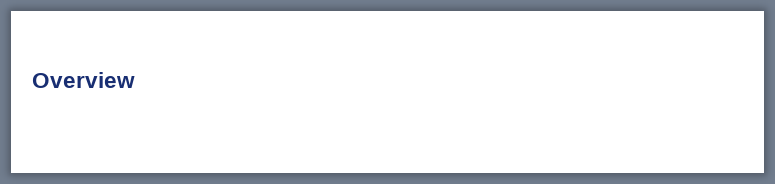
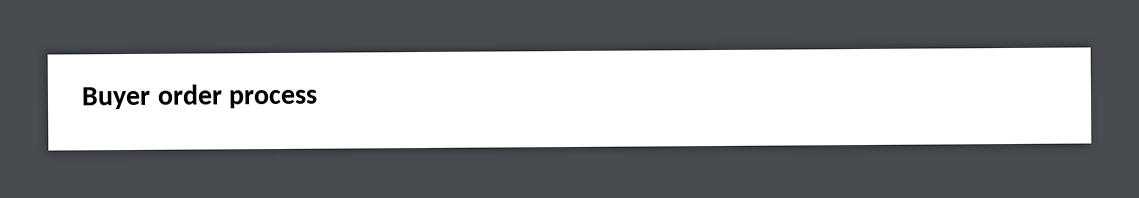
[32,72,135,88] Overview -> [81,84,319,110] Buyer order process

